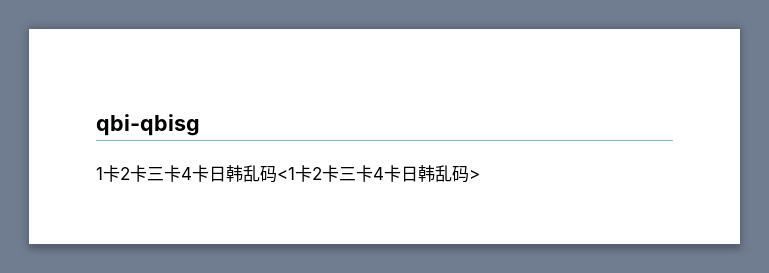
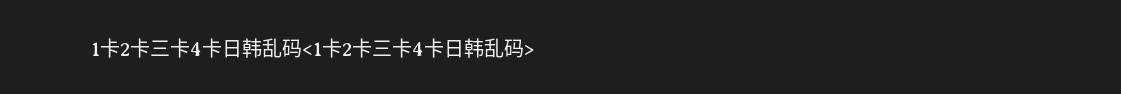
[96,114,200,136] qbi-qbisg // -> (90, 49) none

